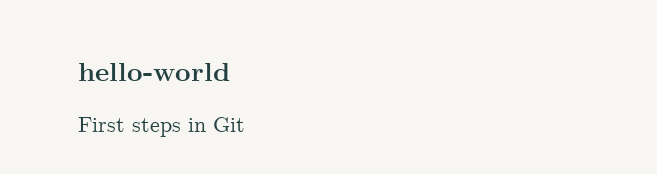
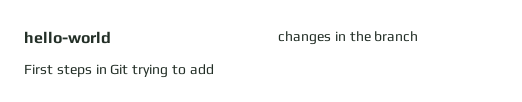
(245, 124) none -> [132,64,214,78] [278,31,419,45] trying to add changes in the branch

